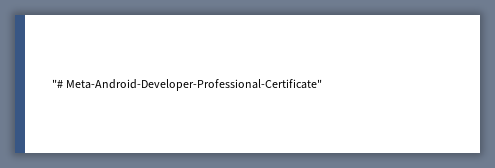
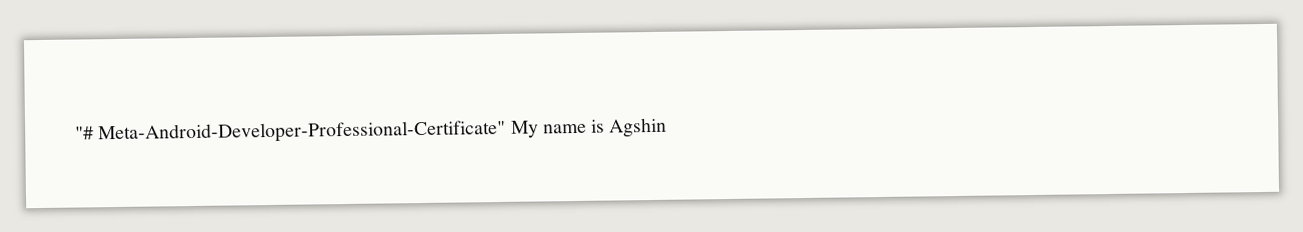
(323, 85) none -> [510,117,668,138] My name is Agshin

